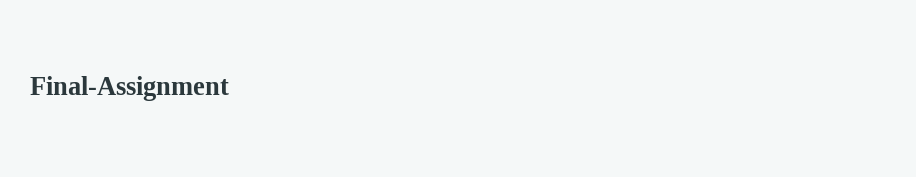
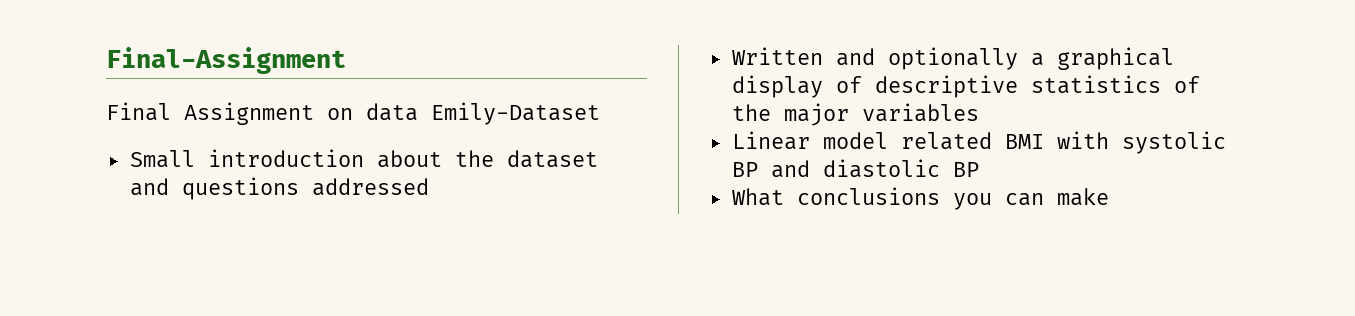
(229, 88) none -> [106,102,600,125] [129,149,598,168] [129,177,429,200] [731,47,1174,70] [731,75,1200,98] [731,103,979,126] [731,131,1226,154] [731,159,979,178] [731,187,1109,210] // Final Assignment on data Emily-Dataset // Small introduction about the dataset and questions addressed // Written and optionally a graphical display of descriptive statistics of the major variables // Linear model related BMI with systolic BP and diastolic BP // What conclusions you can make

